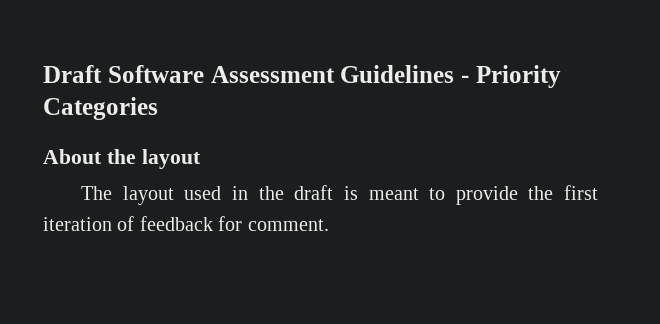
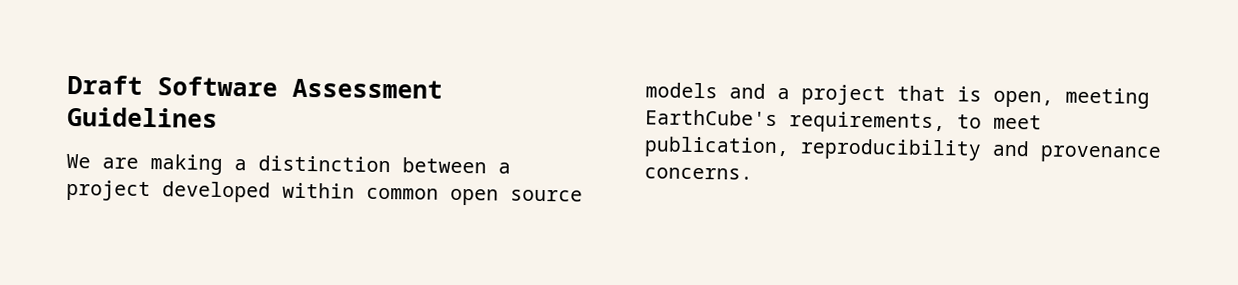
[461,65,561,88] [43,97,158,120] [43,149,201,169] [81,185,598,205] [43,216,329,231] - Priority Categories // About the layout // The layout used in the draft is meant to provide the first iteration of feedback for comment. -> [66,153,511,175] [66,179,583,206] [645,82,1150,109] [645,109,1042,134] [644,136,1161,163] [644,167,753,180] // We are making a distinction between a project developed within common open source models and a project that is open, meeting EarthCube's requirements, to meet publication, reproducibility and provenance concerns.

